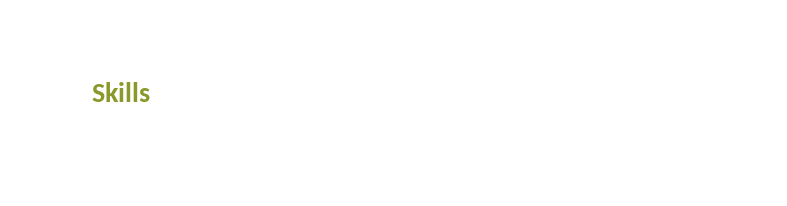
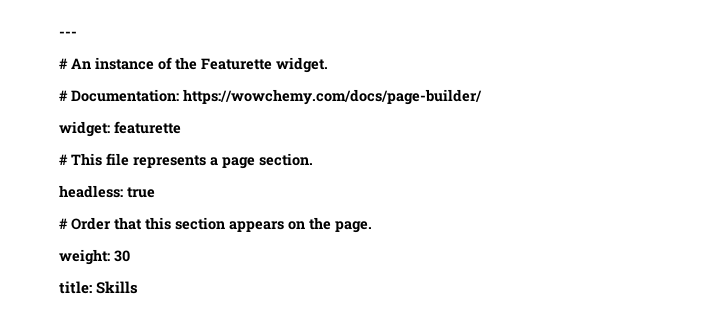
(92, 92) none -> [59,31,77,37] [59,57,328,73] [59,89,482,105] [59,121,181,137] [59,153,313,169] [59,185,155,198] [59,217,372,233] [59,249,130,265] [59,281,92,294] --- // # An instance of the Featurette widget. // # Documentation: https://wowchemy.com/docs/page-builder/ // widget: featurette // # This file represents a page section. // headless: true // # Order that this section appears on the page. // weight: 30 // title:

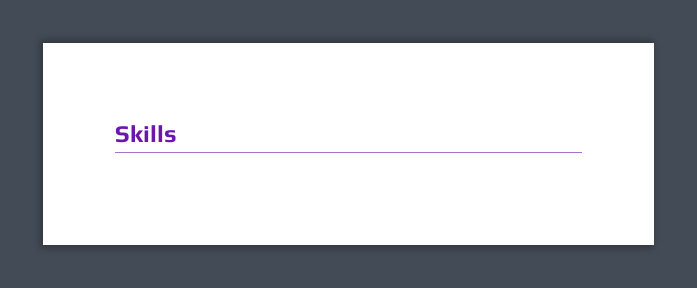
[59,31,77,37] [59,57,328,73] [59,89,482,105] [59,121,181,137] [59,153,313,169] [59,185,155,198] [59,217,372,233] [59,249,130,265] [59,281,92,294] --- // # An instance of the Featurette widget. // # Documentation: https://wowchemy.com/docs/page-builder/ // widget: featurette // # This file represents a page section. // headless: true // # Order that this section appears on the page. // weight: 30 // title: -> (115, 134) none

